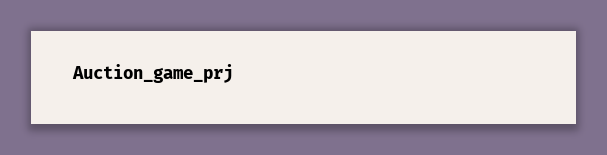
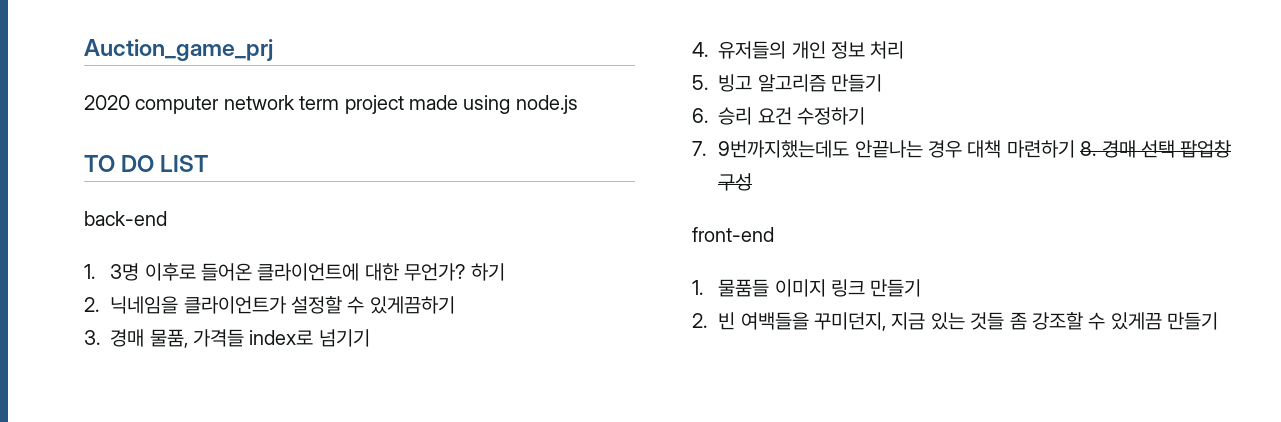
(233, 73) none -> [84,95,578,114] [84,155,209,172] [84,211,167,226] [84,263,505,281] [84,296,455,314] [84,329,370,348] [692,41,905,59] [692,74,883,92] [692,107,866,125] [692,140,1232,158] [718,173,753,191] [692,227,774,242] [692,279,922,297] [692,312,1219,331] // 2020 computer network term project made using node.js // TO DO LIST // back-end // 1. 3명 이후로 들어온 클라이언트에 대한 무언가? 하기 // 2. 닉네임을 클라이언트가 설정할 수 있게끔하기 // 3. 경매 물품, 가격들 index로 넘기기 // 4. 유저들의 개인 정보 처리 // 5. 빙고 알고리즘 만들기 // 6. 승리 요건 수정하기 // 7. 9번까지했는데도 안끝나는 경우 대책 마련하기 8. 경매 선택 팝업창 구성 // front-end // 1. 물품들 이미지 링크 만들기 // 2. 빈 여백들을 꾸미던지, 지금 있는 것들 좀 강조할 수 있게끔 만들기

